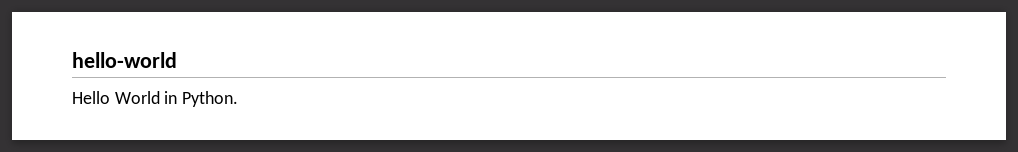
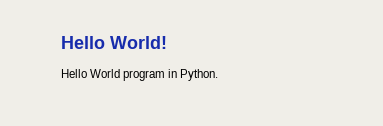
[72,52,177,68] hello-world -> [61,36,167,49] Hello World!
(160, 97) none -> [123,70,166,81] program

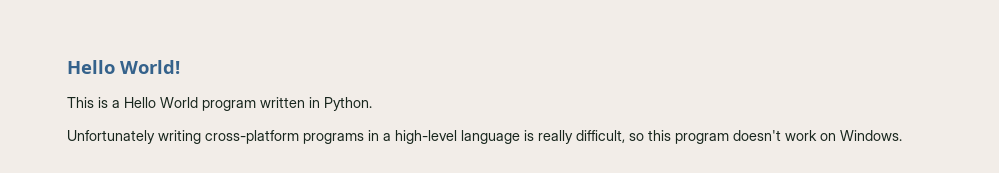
(167, 42) none -> [67,97,120,108] This is a
(166, 75) none -> [260,97,305,108] written
(219, 75) none -> [67,130,902,144] // Unfortunately writing cross-platform programs in a high-level language is really difficult, so this program doesn't work on Windows.

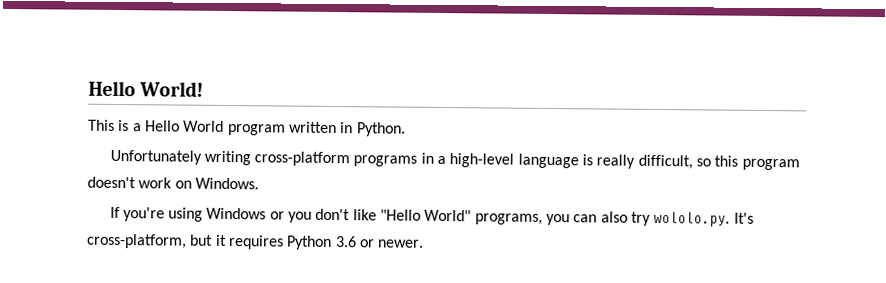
(902, 135) none -> [109,206,754,227] [87,233,425,250] // If you're using Windows or you don't like "Hello World" programs, you can also try wololo.py. It's cross-platform, but it requires Python 3.6 or newer.

